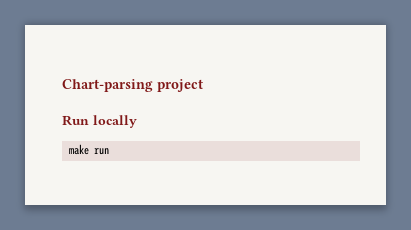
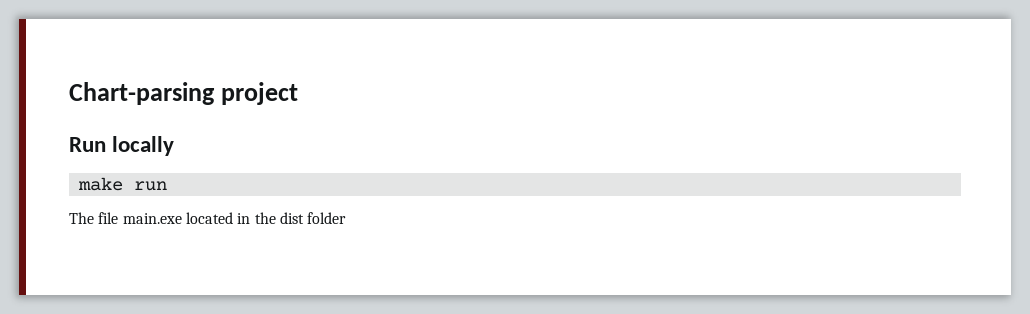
(109, 151) none -> [69,212,347,224] // The file main.exe located in the dist folder

